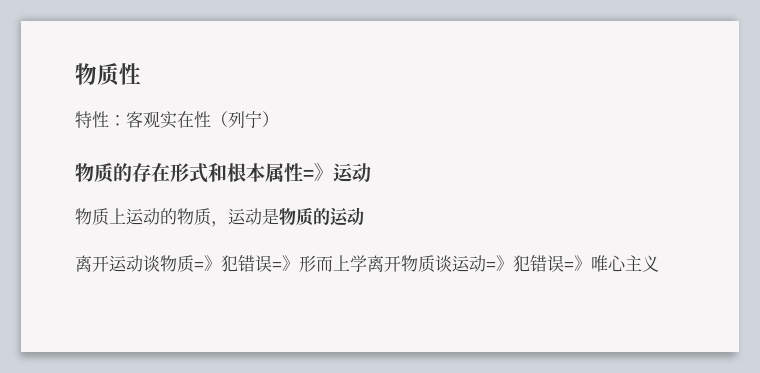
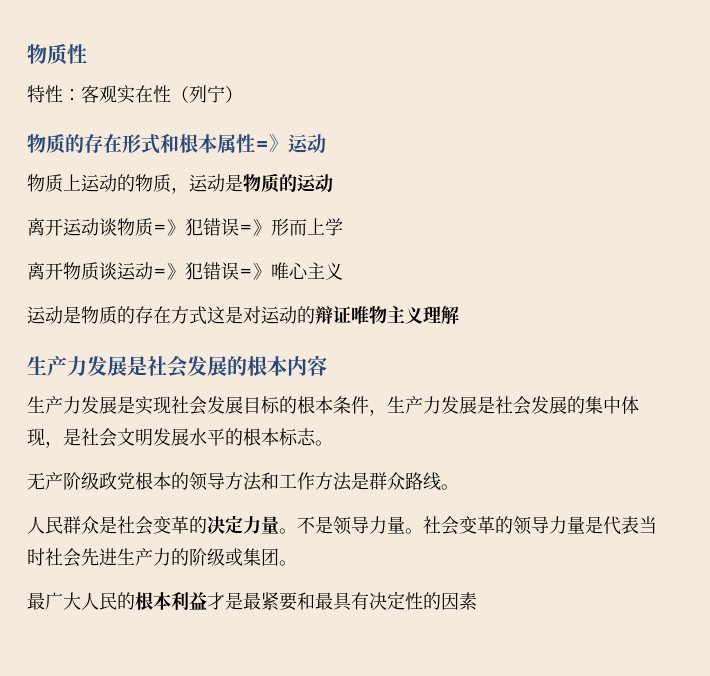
(367, 263) none -> (343, 227) //
(659, 263) none -> [27,306,459,325] [27,355,327,378] [27,396,639,416] [27,428,333,448] [27,472,459,491] [27,515,657,535] [27,548,297,567] [27,591,477,611] // 运动是物质的存在方式这是对运动的辩证唯物主义理解 // 生产力发展是社会发展的根本内容 // 生产力发展是实现社会发展目标的根本条件，生产力发展是社会发展的集中体现，是社会文明发展水平的根本标志。 // 无产阶级政党根本的领导方法和工作方法是群众路线。 // 人民群众是社会变革的决定力量。不是领导力量。社会变革的领导力量是代表当时社会先进生产力的阶级或集团。 // 最广大人民的根本利益才是最紧要和最具有决定性的因素

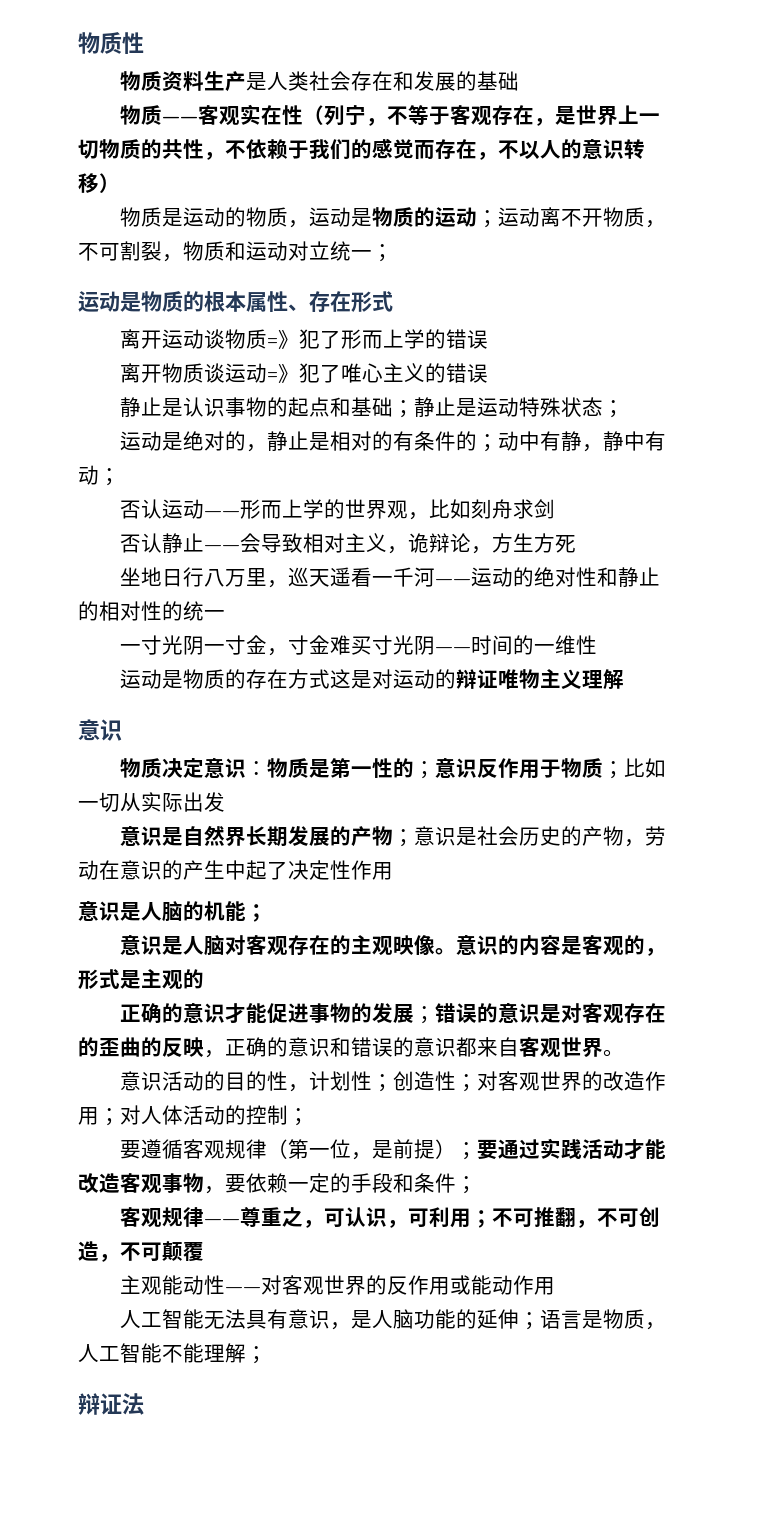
[27,85,243,104] [27,134,326,154] [27,174,81,193] 特性：客观实在性（列宁） // 物质的存在形式和根本属性=》运动 // 物质上 -> [119,71,519,92] [119,104,660,126] [78,138,645,160] [78,173,120,193] [119,207,183,227] 物质资料生产是人类社会存在和发展的基础 // 物质——客观实在性（列宁，不等于客观存在，是世界上一切物质的共性，不依赖于我们的感觉而存在，不以人的意识转移） // 物质是
(333, 183) none -> [476,207,666,228] [78,241,393,262] [78,291,393,312] ；运动离不开物质，不可割裂，物质和运动对立统一； // 运动是物质的根本属性、存在形式
[203,218,343,236] 错误=》形而上学 -> [319,329,488,349] 了形而上学的错误
[203,262,271,280] 错误=》 -> [319,364,341,383] 了
(343, 271) none -> [424,363,488,383] [119,397,624,418] [119,431,666,452] [78,465,120,486] [119,499,555,520] [119,533,576,554] [119,567,660,588] [78,601,225,621] [119,635,597,656] 的错误 // 静止是认识事物的起点和基础；静止是运动特殊状态； // 运动是绝对的，静止是相对的有条件的；动中有静，静中有动； // 否认运动——形而上学的世界观，比如刻舟求剑 // 否认静止——会导致相对主义，诡辩论，方生方死 // 坐地日行八万里，巡天遥看一千河——运动的绝对性和静止的相对性的统一 // 一寸光阴一寸金，寸金难买寸光阴——时间的一维性
[27,355,327,378] [27,396,639,416] [27,428,333,448] [27,472,459,491] [27,515,657,535] [27,548,297,567] [27,591,477,611] 生产力发展是社会发展的根本内容 // 生产力发展是实现社会发展目标的根本条件，生产力发展是社会发展的集中体现，是社会文明发展水平的根本标志。 // 无产阶级政党根本的领导方法和工作方法是群众路线。 // 人民群众是社会变革的决定力量。不是领导力量。社会变革的领导力量是代表当时社会先进生产力的阶级或集团。 // 最广大人民的根本利益才是最紧要和最具有决定性的因素 -> [78,719,122,741] [119,758,666,779] [78,792,225,812] [119,825,666,847] [78,860,393,880] [78,901,267,922] [119,935,666,956] [78,969,204,990] [119,1003,666,1024] [78,1037,624,1058] [119,1071,666,1092] [78,1105,309,1126] [119,1138,666,1160] [78,1173,477,1194] [119,1206,660,1228] [78,1241,204,1262] [119,1275,555,1295] [119,1309,666,1330] [78,1343,267,1364] [78,1393,144,1415] 意识 // 物质决定意识：物质是第一性的；意识反作用于物质；比如一切从实际出发 // 意识是自然界长期发展的产物；意识是社会历史的产物，劳动在意识的产生中起了决定性作用 // 意识是人脑的机能； // 意识是人脑对客观存在的主观映像。意识的内容是客观的，形式是主观的 // 正确的意识才能促进事物的发展；错误的意识是对客观存在的歪曲的反映，正确的意识和错误的意识都来自客观世界。 // 意识活动的目的性，计划性；创造性；对客观世界的改造作用；对人体活动的控制； // 要遵循客观规律（第一位，是前提）；要通过实践活动才能改造客观事物，要依赖一定的手段和条件； // 客观规律——尊重之，可认识，可利用；不可推翻，不可创造，不可颠覆 // 主观能动性——对客观世界的反作用或能动作用 // 人工智能无法具有意识，是人脑功能的延伸；语言是物质，人工智能不能理解； // 辩证法

